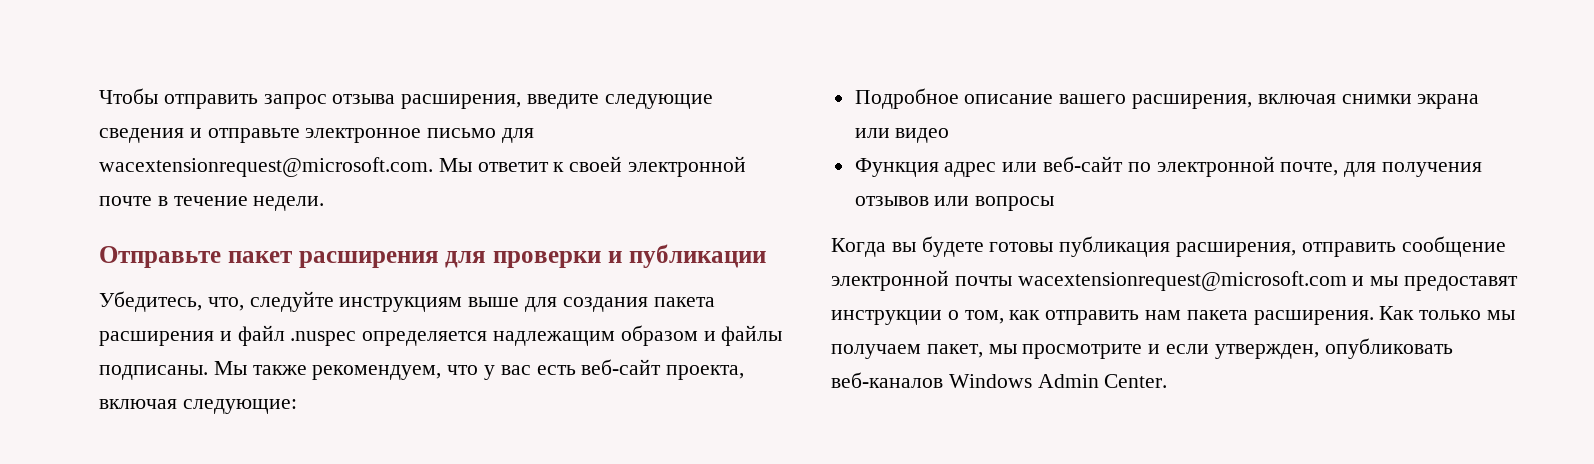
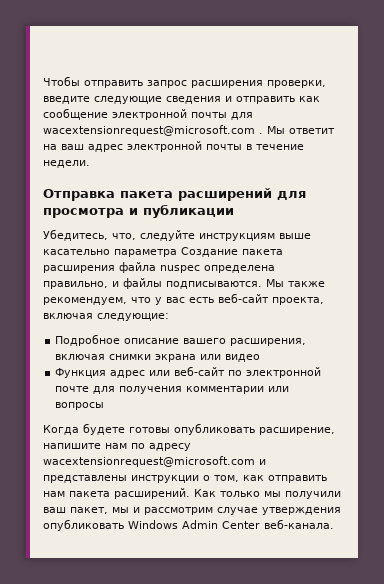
[332,94,522,109] отзыва расширения, -> [191,80,326,88] расширения проверки,
[207,128,535,143] [99,156,747,177] [99,196,325,211] [99,246,601,268] отправьте электронное письмо для wacextensionrequest@microsoft.com. Мы ответит к своей электронной почте в течение недели. // Отправьте пакет расширения для проверки -> [236,96,320,104] [43,108,253,120] [43,125,335,136] [43,141,304,152] [43,160,90,168] [43,188,306,201] [43,208,124,218] отправить как сообщение электронной почты для wacextensionrequest@microsoft.com . Мы ответит на ваш адрес электронной почты в течение недели. // Отправка пакета расширений для просмотра
[525,297,715,312] [99,325,698,346] для создания пакета расширения и файл .nuspec определяется надлежащим образом -> [43,247,283,257] [43,262,275,273] [43,281,108,289] касательно параметра Создание пакета расширения файла nuspec определена правильно,
[99,365,208,380] подписаны. -> [166,281,262,289] подписываются.
[1280,162,1339,176] почте, -> [55,386,90,392] почте
[854,196,929,206] отзывов -> [186,386,265,394] комментарии
[891,242,916,252] вы -> (79, 430) none
[1059,236,1506,257] [831,270,1519,291] публикация расширения, отправить сообщение электронной почты wacextensionrequest@microsoft.com и мы предоставят -> [174,423,335,435] [43,443,191,451] [43,456,266,467] [43,475,127,483] опубликовать расширение, напишите нам по адресу wacextensionrequest@microsoft.com и представлены
[1253,310,1374,325] расширения. -> [114,488,190,499] расширений.
[831,338,1453,359] [831,372,1168,388] получаем пакет, мы просмотрите и если утвержден, опубликовать веб-каналов Windows Admin Center. -> [285,491,341,499] [43,507,341,515] [43,519,334,531] получили ваш пакет, мы и рассмотрим случае утверждения опубликовать Windows Admin Center веб-канала.

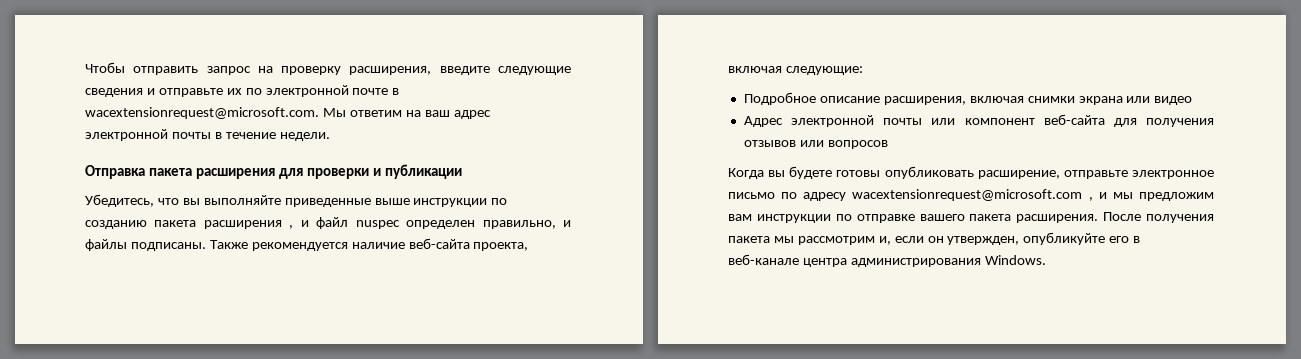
[191,80,326,88] расширения проверки, -> [257,66,432,75] на проверку расширения,
[236,96,320,104] [43,108,253,120] [43,125,335,136] отправить как сообщение электронной почты для wacextensionrequest@microsoft.com . Мы ответит -> [158,85,400,97] [85,107,402,119] отправьте их по электронной почте в wacextensionrequest@microsoft.com. Мы ответим
[178,188,306,201] [43,208,124,218] расширений для просмотра -> [196,168,370,179] расширения для проверки
[112,230,311,241] [43,247,283,257] [43,262,275,273] [43,278,325,289] [43,293,269,305] что, следуйте инструкциям выше касательно параметра Создание пакета расширения файла nuspec определена правильно, и файлы подписываются. Мы также рекомендуем, что у вас есть веб-сайт -> [157,195,508,207] [85,217,571,229] [85,238,470,251] что вы выполняйте приведенные выше инструкции по созданию пакета расширения , и файл nuspec определен правильно, и файлы подписаны. Также рекомендуется наличие веб-сайта
[183,338,227,344] вашего -> (880, 99) none
[55,366,322,378] [55,386,290,394] [55,402,105,410] Функция адрес или веб-сайт по электронной почте для получения комментарии или вопросы -> [743,114,1214,127] [743,140,888,149] Адрес электронной почты или компонент веб-сайта для получения отзывов или вопросов
(79, 430) none -> [768,170,786,177] вы
[43,443,191,451] [43,456,266,467] [43,475,327,483] [43,488,341,499] [43,507,341,515] [43,519,334,531] напишите нам по адресу wacextensionrequest@microsoft.com и представлены инструкции о том, как отправить нам пакета расширений. Как только мы получили ваш пакет, мы и рассмотрим случае утверждения опубликовать Windows Admin Center веб-канала. -> [1063,170,1214,179] [728,189,1214,201] [728,212,1214,223] [728,232,1141,245] [728,254,1046,267] отправьте электронное письмо по адресу wacextensionrequest@microsoft.com , и мы предложим вам инструкции по отправке вашего пакета расширения. После получения пакета мы рассмотрим и, если он утвержден, опубликуйте его в веб-канале центра администрирования Windows.

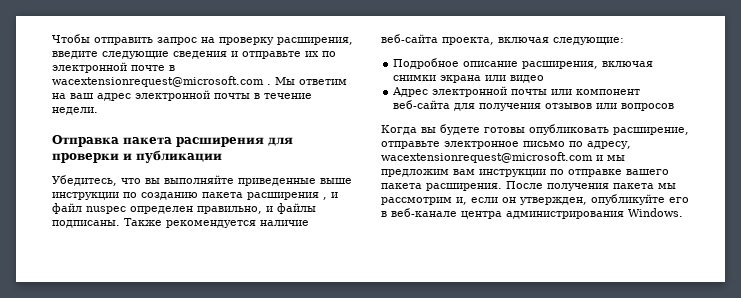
[85,107,319,119] wacextensionrequest@microsoft.com. -> [52,76,271,87] wacextensionrequest@microsoft.com .
[803,189,1093,201] адресу wacextensionrequest@microsoft.com , -> [587,141,631,149] [381,152,593,163] адресу, wacextensionrequest@microsoft.com

